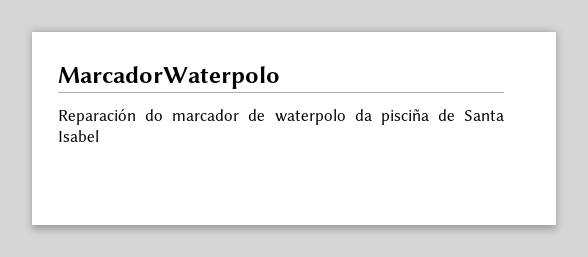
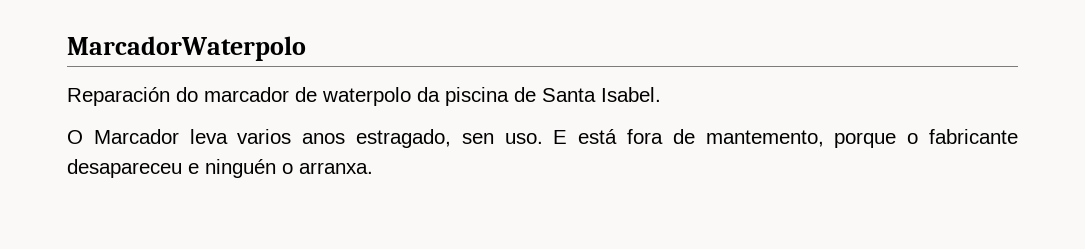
[380,109,429,125] pisciña -> [445,87,509,106] piscina
[58,130,99,142] Isabel -> [601,87,661,102] [67,129,1018,148] [67,159,373,178] Isabel. // O Marcador leva varios anos estragado, sen uso. E está fora de mantemento, porque o fabricante desapareceu e ninguén o arranxa.

